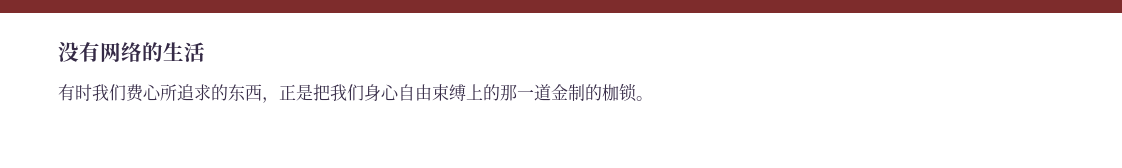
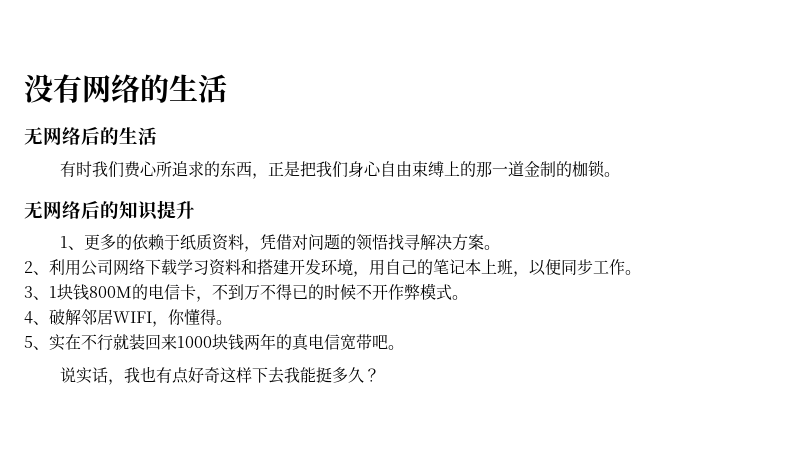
(205, 52) none -> [24,127,157,145] // 无网络后的生活
(653, 98) none -> [24,200,195,221] [59,234,500,252] [24,259,641,277] [24,283,468,302] [24,309,232,327] [24,333,404,351] [59,366,380,385] // 无网络后的知识提升 // 1、更多的依赖于纸质资料，凭借对问题的领悟找寻解决方案。 // 2、利用公司网络下载学习资料和搭建开发环境，用自己的笔记本上班，以便同步工作。 // 3、1块钱800M的电信卡，不到万不得已的时候不开作弊模式。 // 4、破解邻居WIFI，你懂得。 // 5、实在不行就装回来1000块钱两年的真电信宽带吧。 // 说实话，我也有点好奇这样下去我能挺多久？

